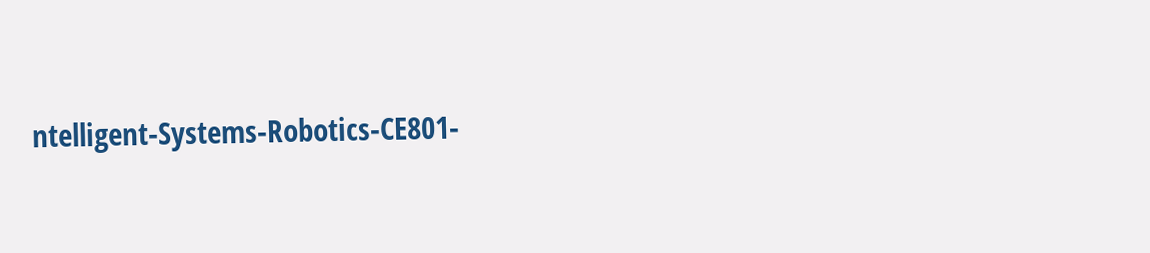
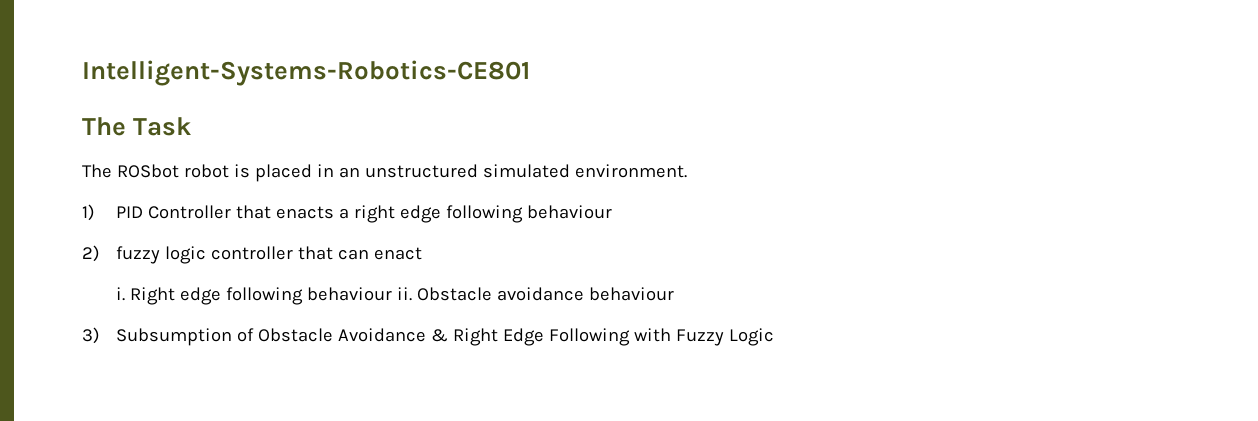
[31,114,460,155] ntelligent-Systems-Robotics-CE801- -> [82,60,530,86] [82,117,192,136] [82,164,687,182] [82,204,612,223] [82,245,422,264] [115,287,674,305] [82,327,774,346] Intelligent-Systems-Robotics-CE801 // The Task // The ROSbot robot is placed in an unstructured simulated environment. // 1) PID Controller that enacts a right edge following behaviour // 2) fuzzy logic controller that can enact // i. Right edge following behaviour ii. Obstacle avoidance behaviour // 3) Subsumption of Obstacle Avoidance & Right Edge Following with Fuzzy Logic

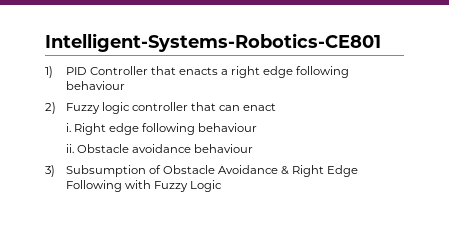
[82,117,192,136] [82,164,687,182] // The Task // The ROSbot robot is placed in an unstructured simulated environment. -> (381, 42) none
[115,246,160,264] fuzzy -> [65,103,100,114] Fuzzy
(392, 294) none -> (258, 127) //

